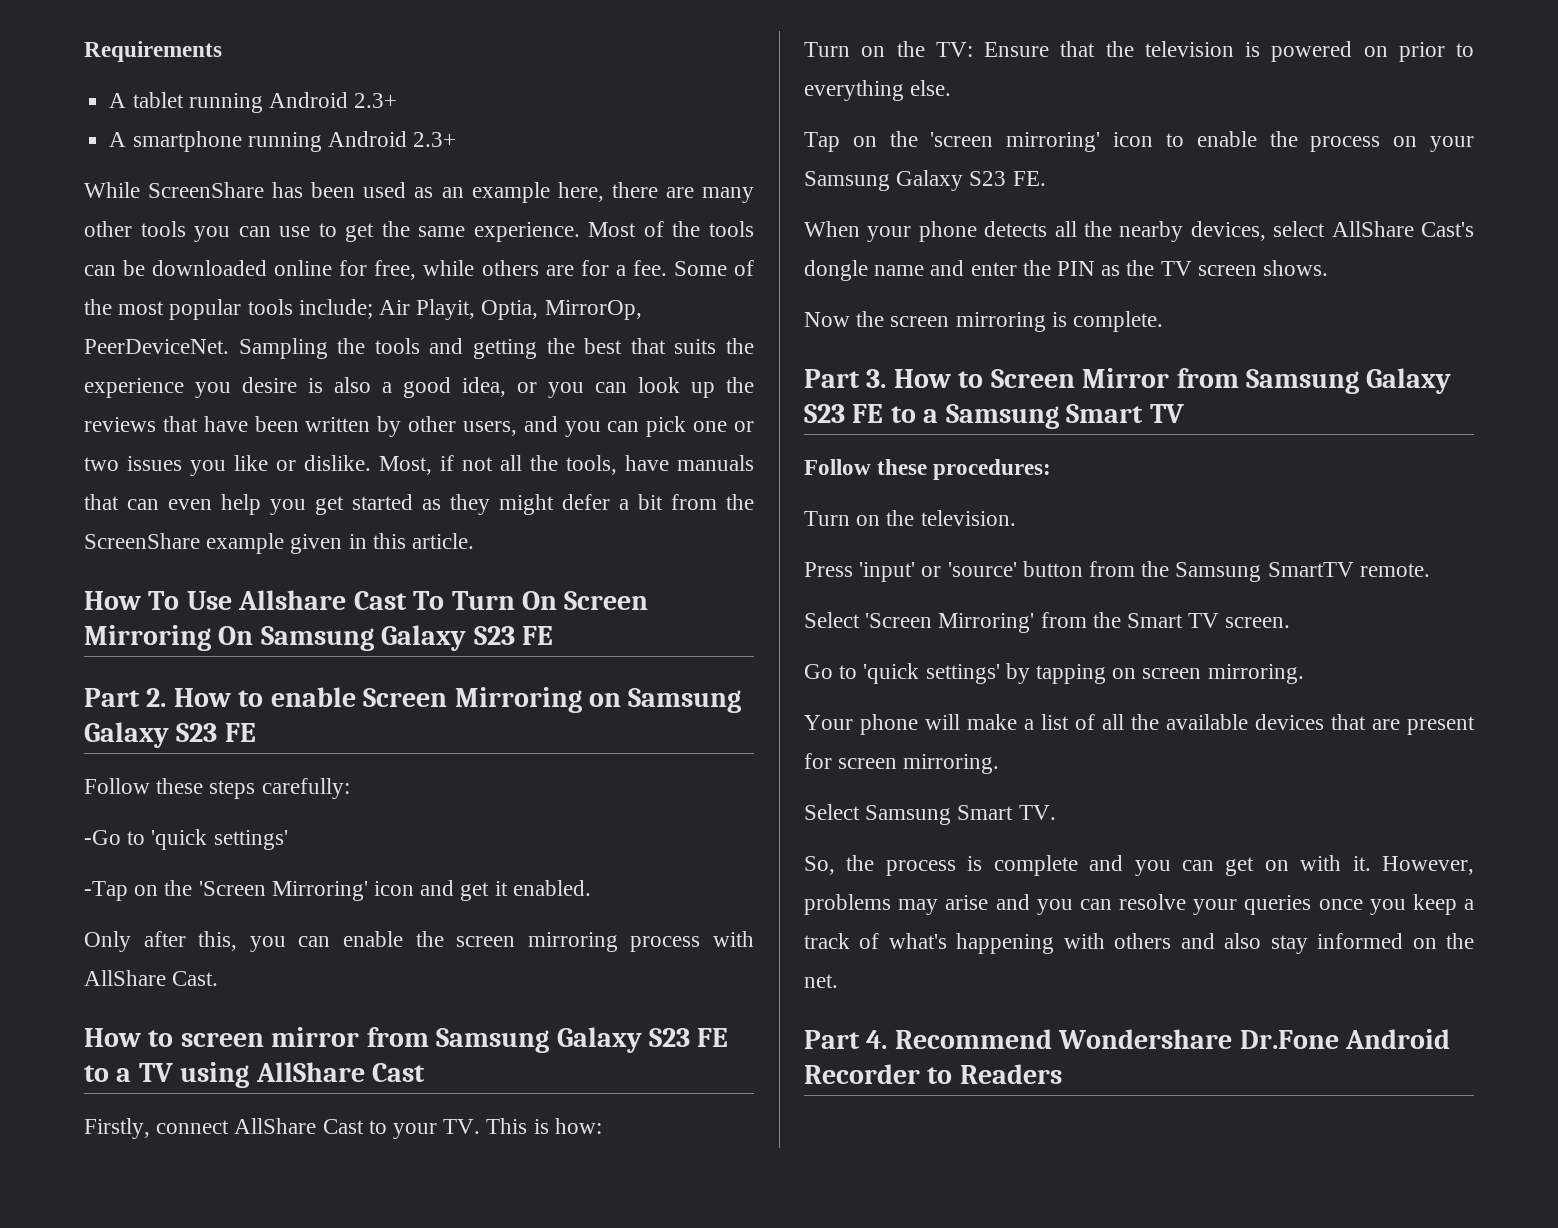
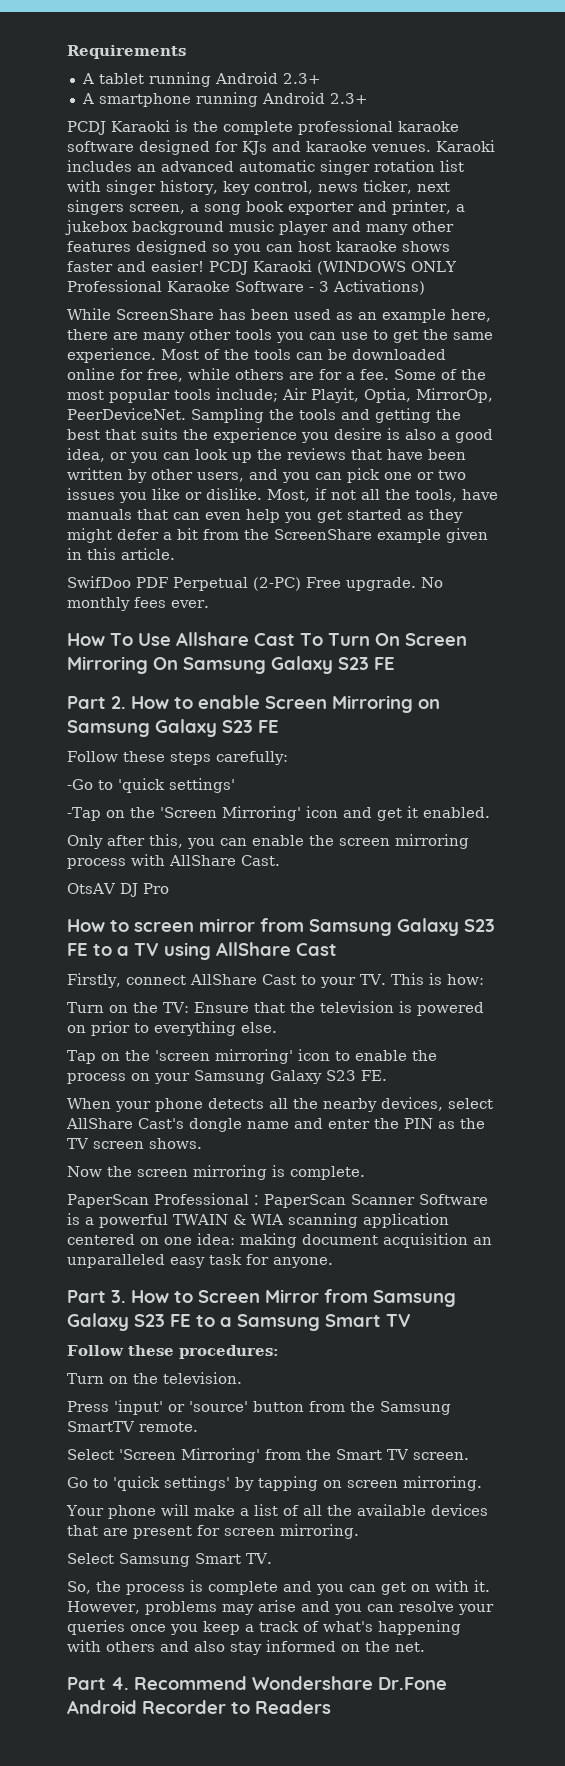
(457, 139) none -> [67,120,459,135] [67,140,495,155] [67,160,464,175] [67,180,450,195] [67,200,465,215] [65,220,454,235] [67,240,450,255] [67,260,457,275] [67,280,425,295] // PCDJ Karaoki is the complete professional karaoke software designed for KJs and karaoke venues. Karaoki includes an advanced automatic singer rotation list with singer history, key control, news ticker, next singers screen, a song book exporter and printer, a jukebox background music player and many other features designed so you can host karaoke shows faster and easier! PCDJ Karaoki (WINDOWS ONLY Professional Karaoke Software - 3 Activations)
(475, 541) none -> [67,576,443,591] [67,597,209,611] // SwifDoo PDF Perpetual (2-PC) Free upgrade. No monthly fees ever.
(219, 978) none -> [67,883,169,897] // OtsAV DJ Pro
(1164, 321) none -> [67,1193,488,1208] [67,1213,449,1228] [67,1233,492,1248] [67,1254,333,1268] // PaperScan Professional：PaperScan Scanner Software is a powerful TWAIN & WIA scanning application centered on one idea: making document acquisition an unparalleled easy task for anyone.

